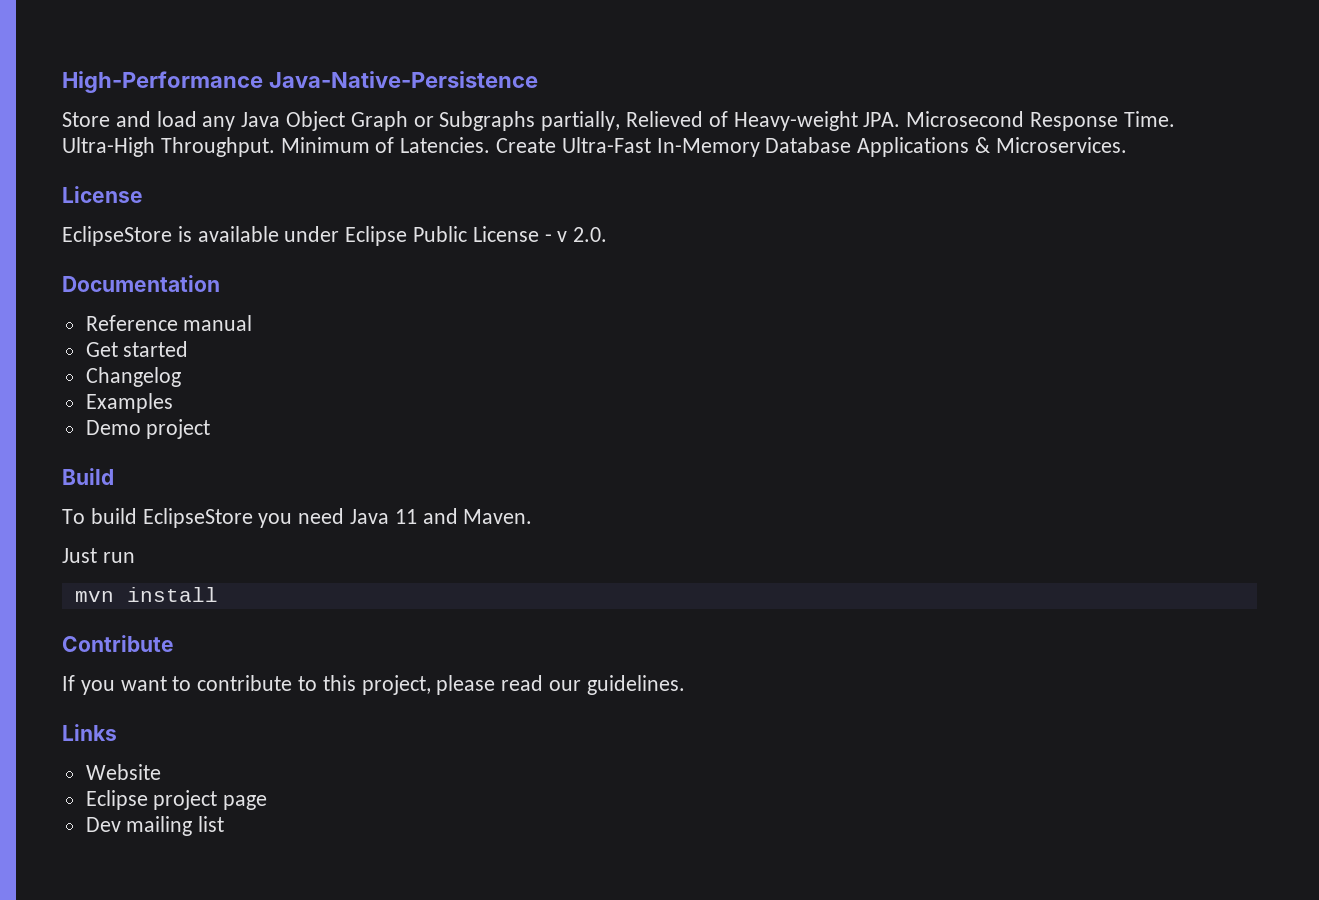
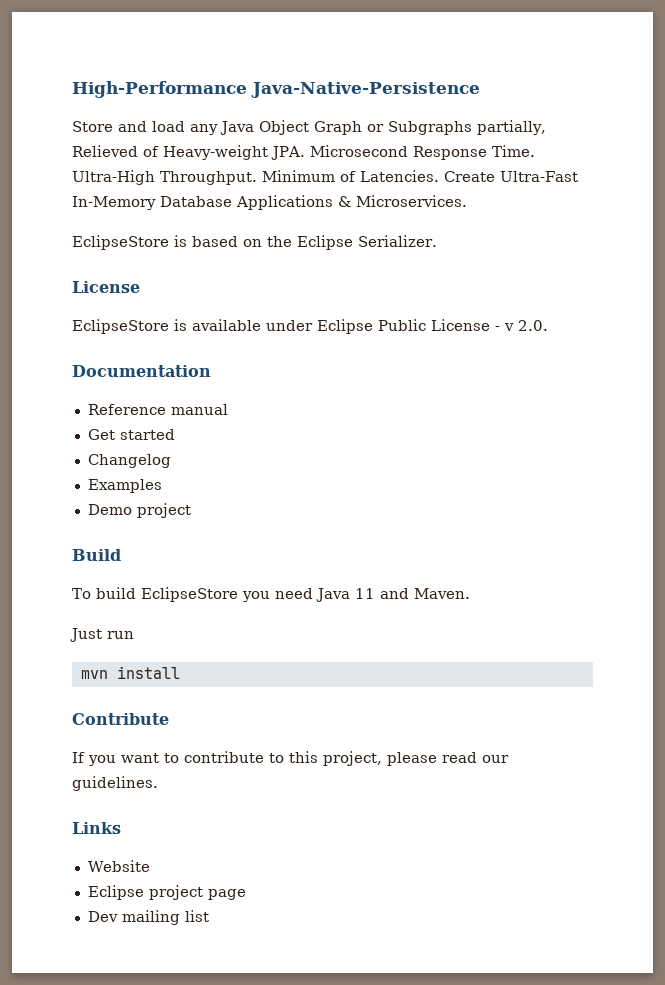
(1127, 145) none -> [72,235,437,250] // EclipseStore is based on the Eclipse Serializer.

